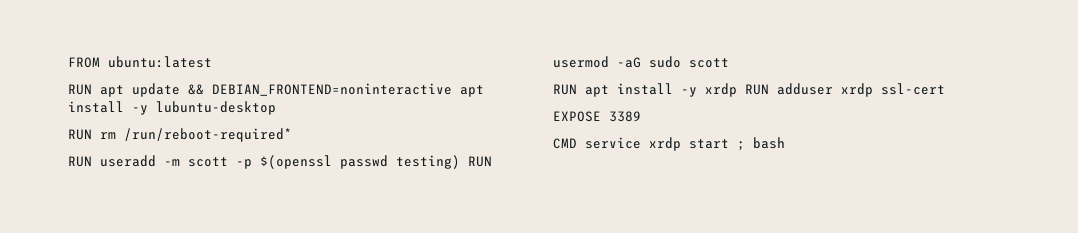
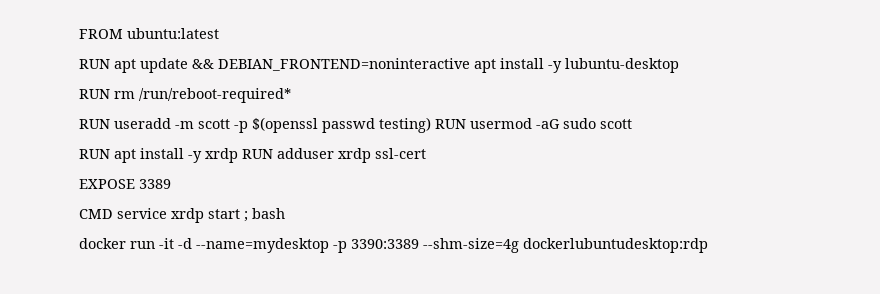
(785, 143) none -> [79,238,708,253] // docker run -it -d --name=mydesktop -p 3390:3389 --shm-size=4g dockerlubuntudesktop:rdp

